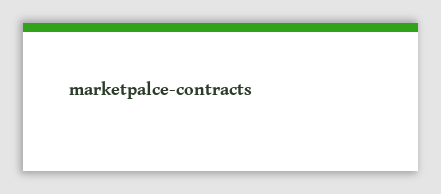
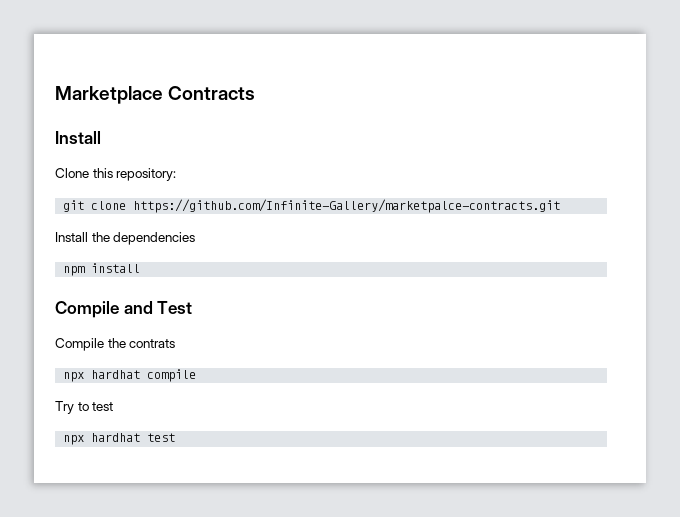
[69,81,252,99] marketpalce-contracts -> [55,86,256,104] [55,131,101,144] [55,168,177,181] [63,199,561,213] [55,232,196,245] [63,263,141,276] [55,301,193,318] [55,338,176,351] [63,369,197,382] [55,401,114,414] [63,433,176,445] Marketplace Contracts // Install // Clone this repository: // git clone https://github.com/Infinite-Gallery/marketpalce-contracts.git // Install the dependencies // npm install // Compile and Test // Compile the contrats // npx hardhat compile // Try to test // npx hardhat test

